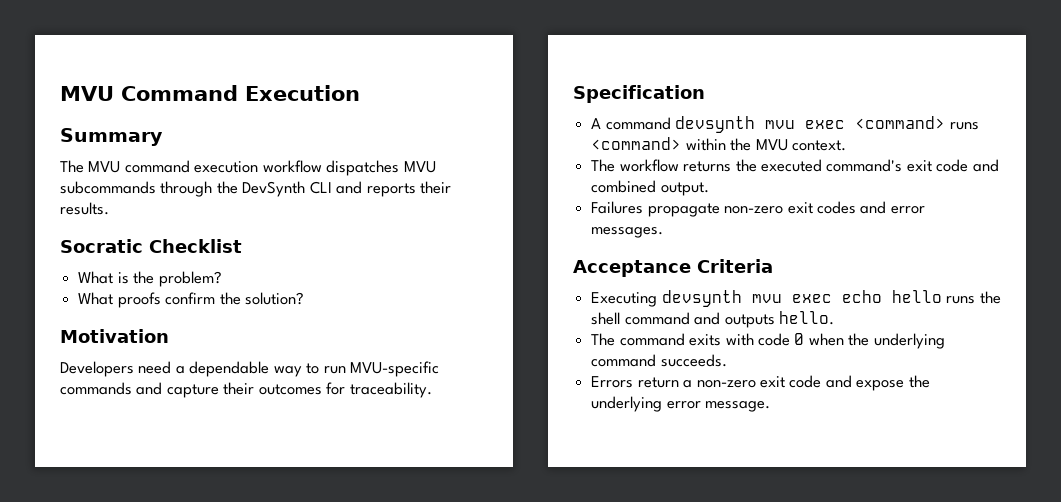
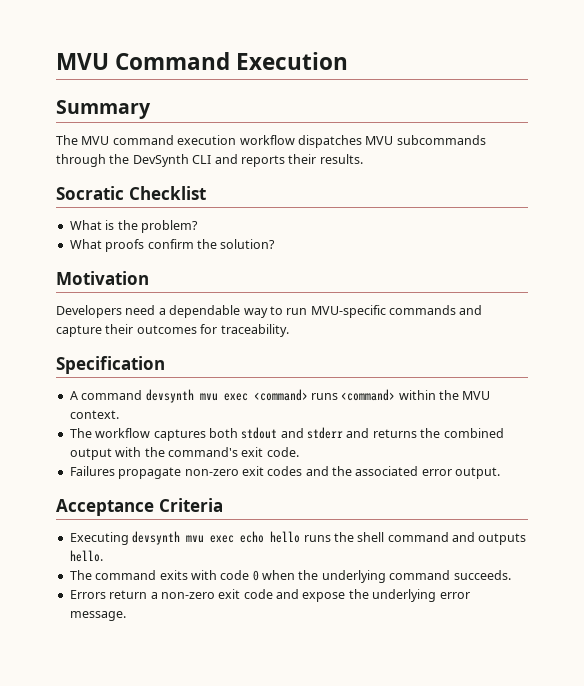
[683,159,999,172] [591,180,709,196] returns the executed command's exit code and combined output. -> [153,427,504,441] [69,447,299,460] captures both stdout and stderr and returns the combined output with the command's exit code.
[890,206,925,214] [591,227,664,238] error messages. -> [332,466,501,479] the associated error output.

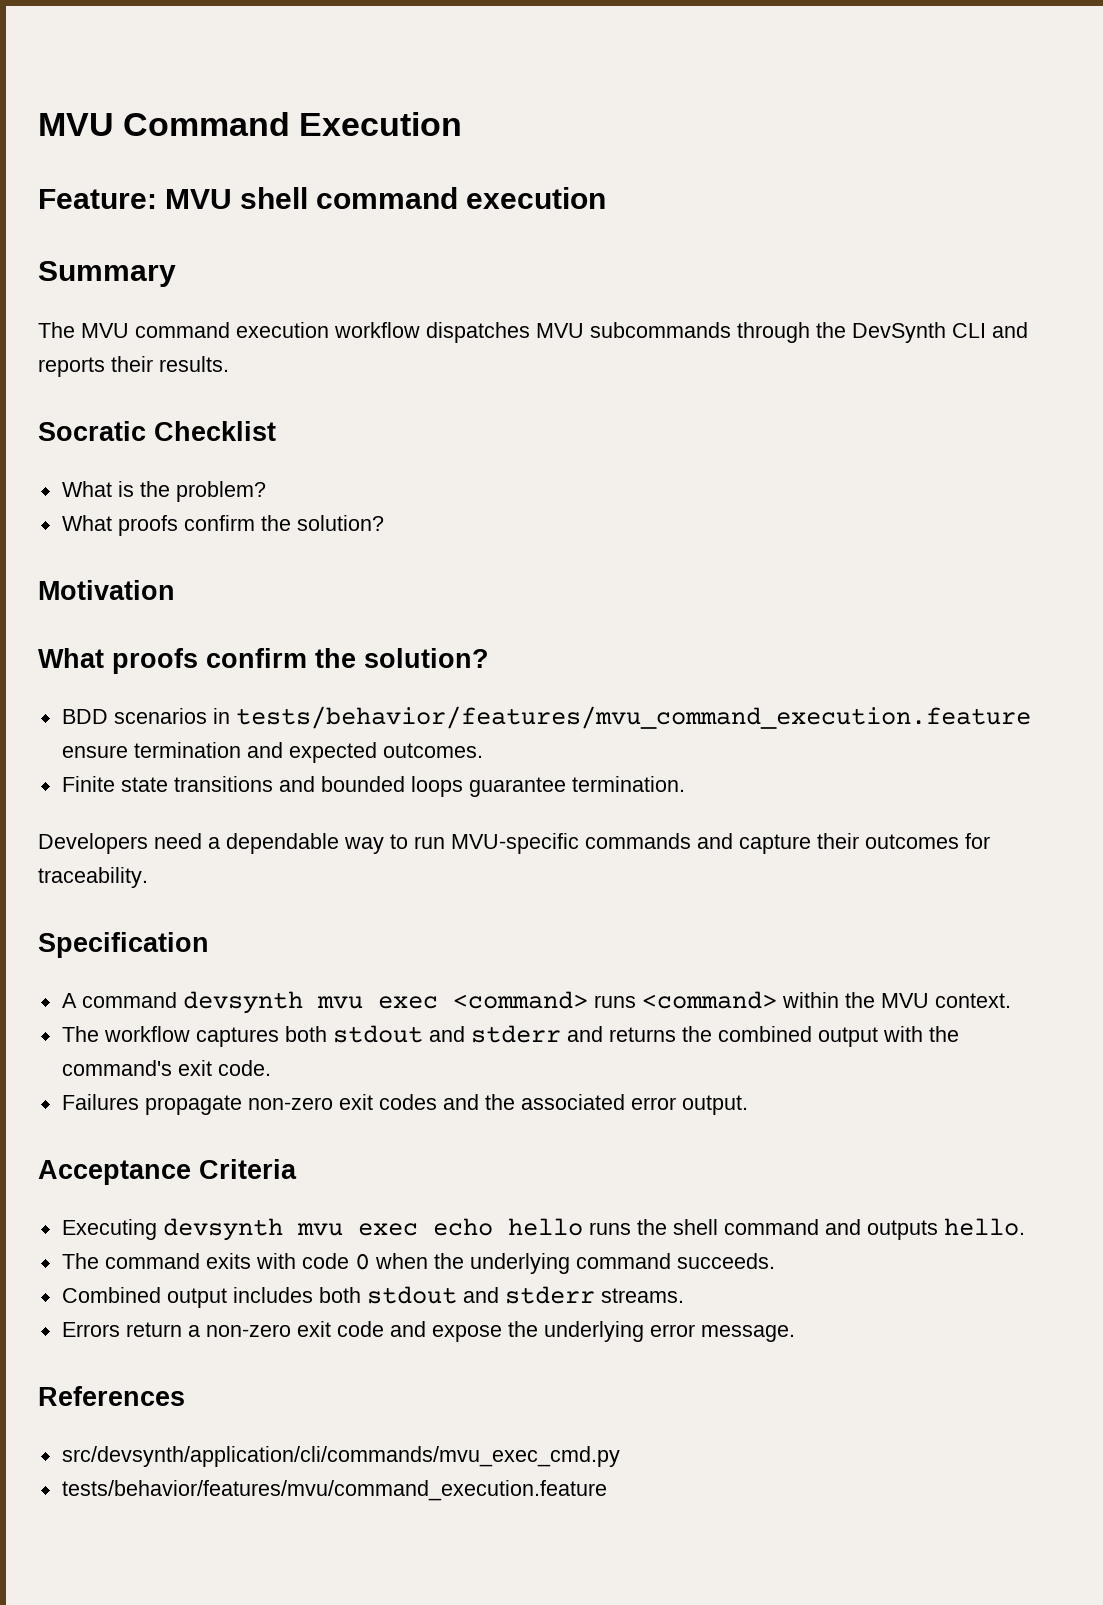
(349, 61) none -> [38,187,607,209] // Feature: MVU shell command execution
(149, 278) none -> [38,648,489,674] [61,706,1031,729] [61,742,483,763] [61,776,685,797] // What proofs confirm the solution? // BDD scenarios in tests/behavior/features/mvu_command_execution.feature ensure termination and expected outcomes. // Finite state transitions and bounded loops guarantee termination.
(511, 575) none -> [61,1286,684,1308] // Combined output includes both stdout and stderr streams.
(126, 616) none -> [38,1386,185,1406] [61,1446,620,1467] [61,1480,607,1501] // References // src/devsynth/application/cli/commands/mvu_exec_cmd.py // tests/behavior/features/mvu/command_execution.feature

